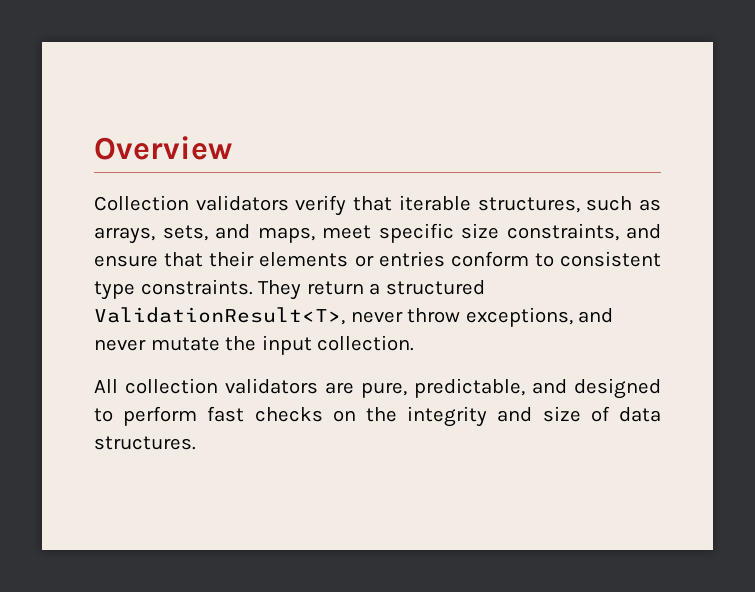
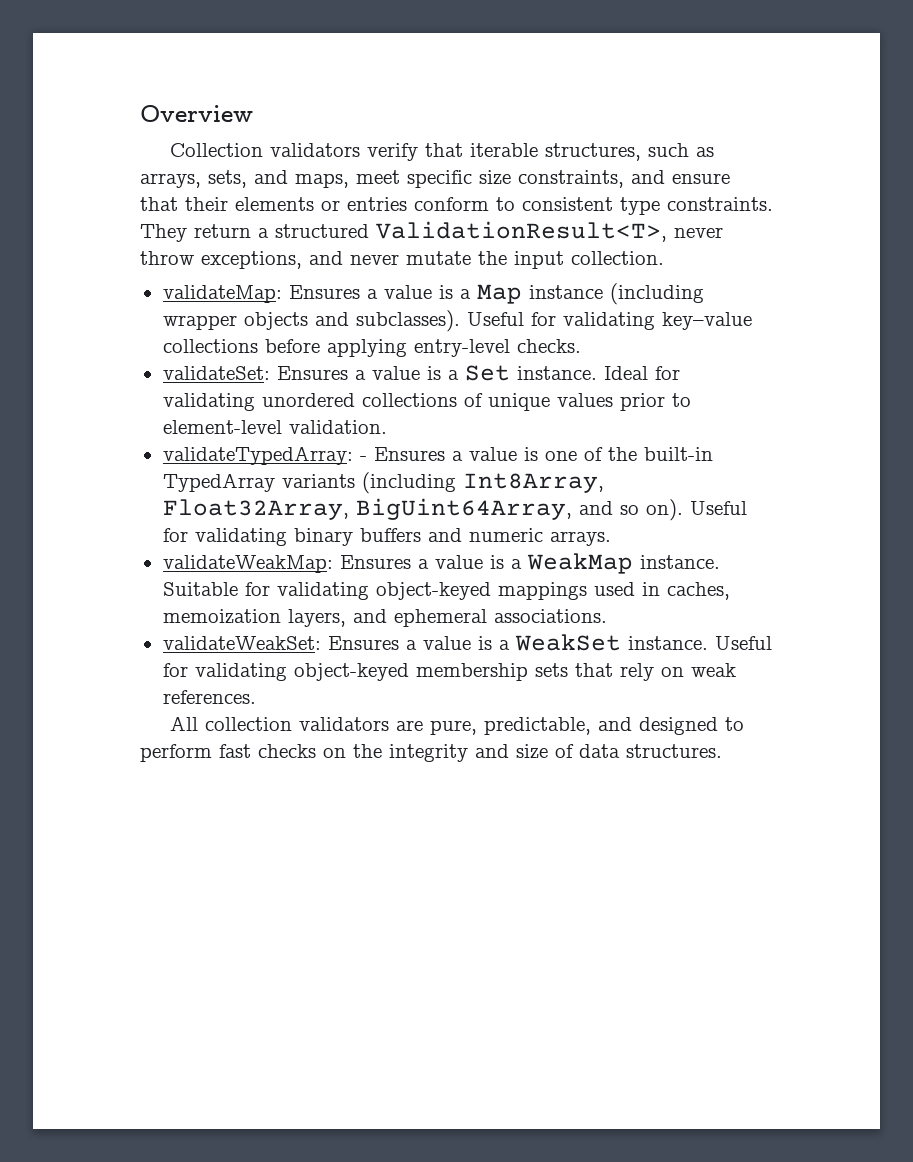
(415, 343) none -> [162,283,704,305] [162,310,752,332] [162,339,581,357] [162,365,680,381] [162,393,691,411] [162,420,387,434] [162,446,713,465] [162,472,604,494] [162,498,747,521] [162,528,611,546] [162,553,720,574] [162,582,730,600] [162,609,607,627] [162,634,772,651] [162,663,736,681] [162,690,256,704] // validateMap: Ensures a value is a Map instance (including wrapper objects and subclasses). Useful for validating key–value collections before applying entry‑level checks. // validateSet: Ensures a value is a Set instance. Ideal for validating unordered collections of unique values prior to element‑level validation. // validateTypedArray: - Ensures a value is one of the built‑in TypedArray variants (including Int8Array, Float32Array, BigUint64Array, and so on). Useful for validating binary buffers and numeric arrays. // validateWeakMap: Ensures a value is a WeakMap instance. Suitable for validating object‑keyed mappings used in caches, memoization layers, and ephemeral associations. // validateWeakSet: Ensures a value is a WeakSet instance. Useful for validating object‑keyed membership sets that rely on weak references.

